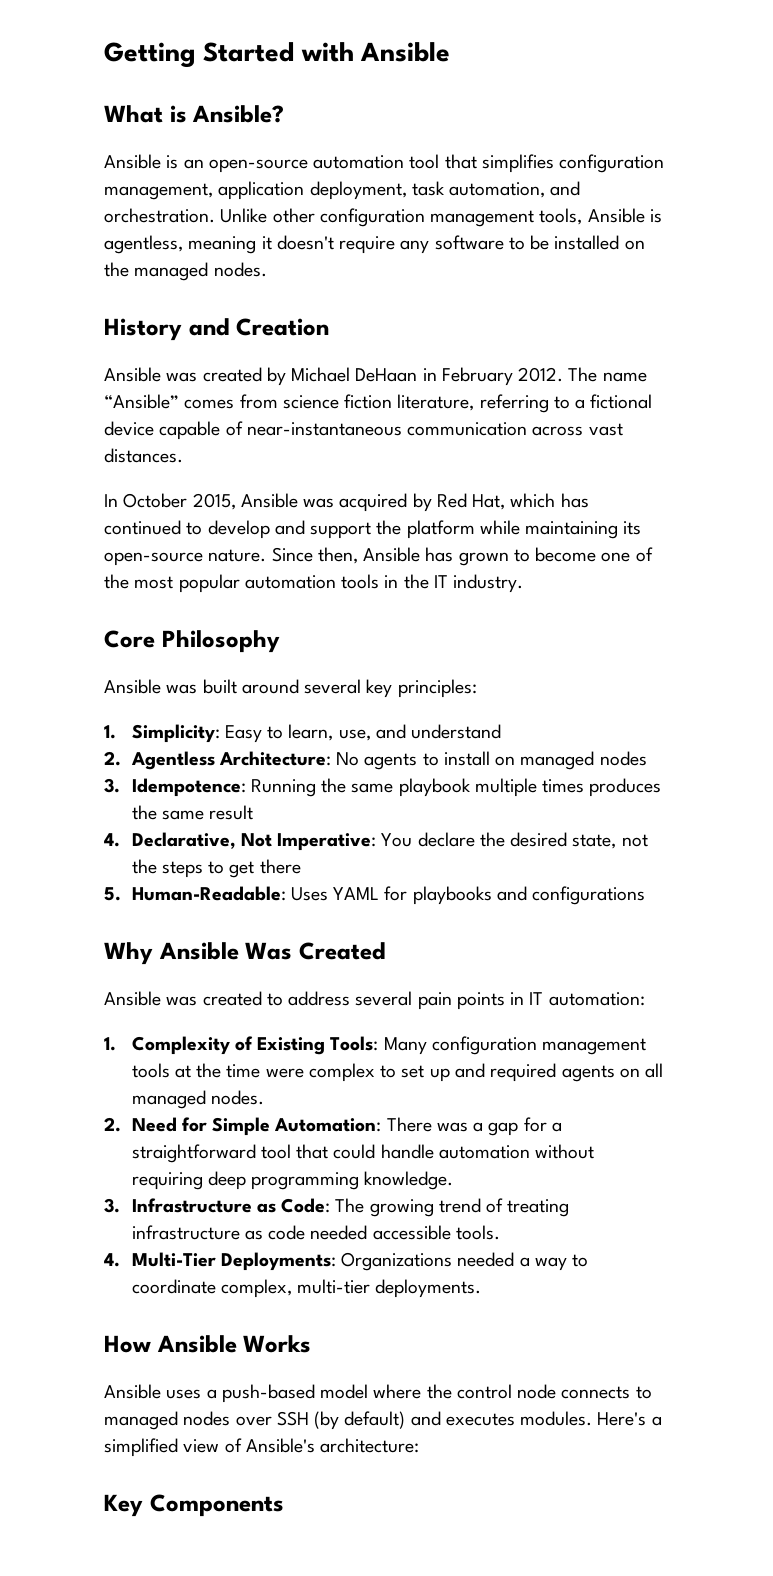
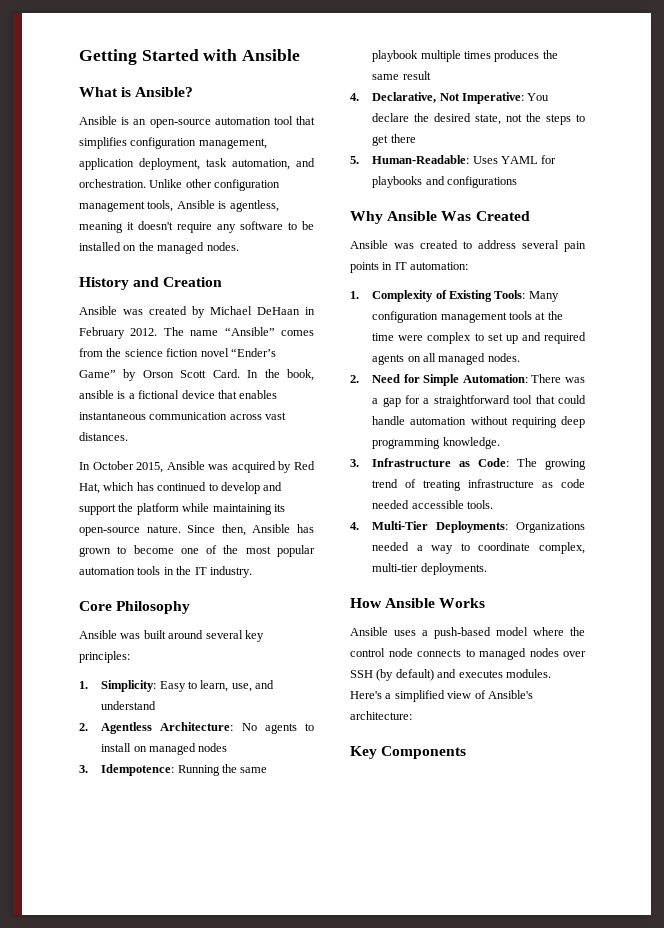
(278, 401) none -> [106,348,122,357] the
[397,394,653,413] [104,421,402,440] literature, referring to a fictional device capable of near-instantaneous -> [200,348,276,357] [79,369,314,381] [79,390,278,399] [79,412,146,420] novel “Ender’s Game” by Orson Scott Card. In the book, ansible is a fictional device that enables instantaneous

